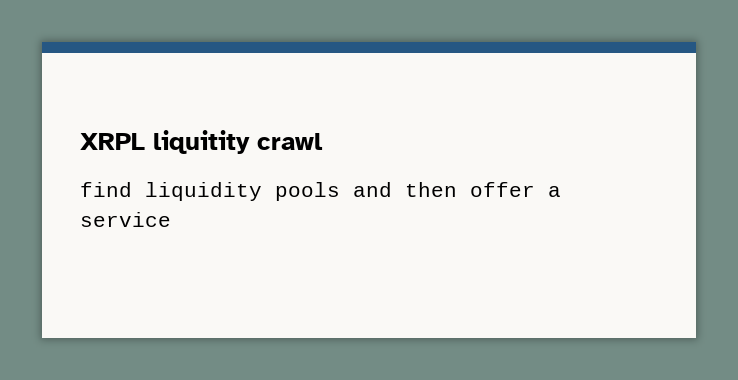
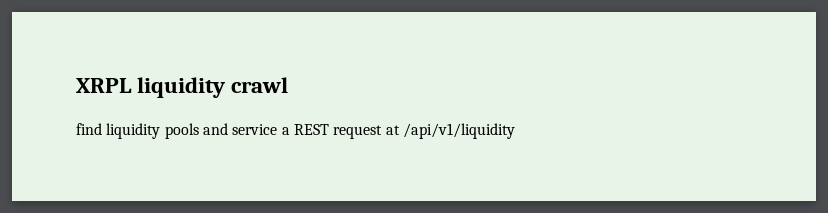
[153,130,250,154] liquitity -> [137,77,226,98] liquidity
[405,182,561,197] [80,212,171,227] then offer a service -> [232,123,515,139] service a REST request at /api/v1/liquidity

